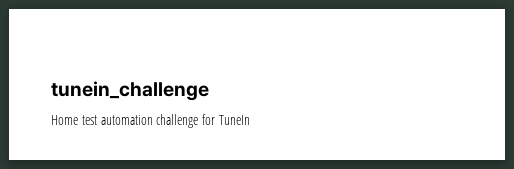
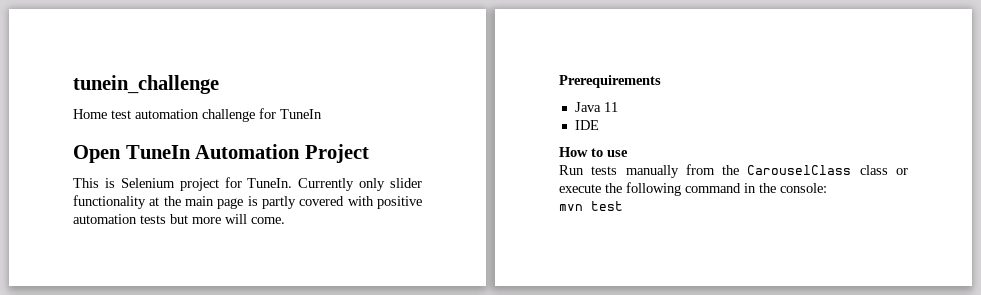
(250, 120) none -> [73,144,369,163] [73,177,422,191] [73,195,422,209] [73,214,285,224] [559,75,661,88] [574,102,618,112] [574,120,599,130] [559,147,628,157] [559,164,908,178] [559,182,827,196] [559,201,623,211] // Open TuneIn Automation Project // This is Selenium project for TuneIn. Currently only slider functionality at the main page is partly covered with positive automation tests but more will come. // Prerequirements // Java 11 // IDE // How to use // Run tests manually from the CarouselClass class or execute the following command in the console: // mvn test

